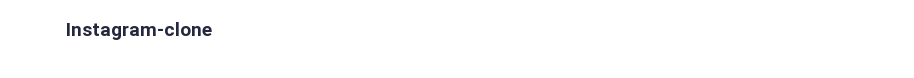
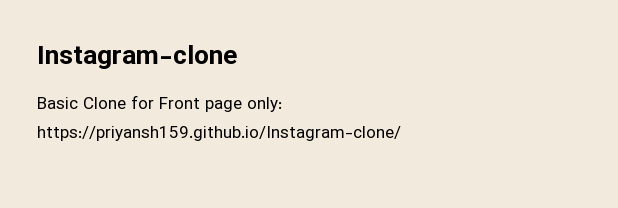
(212, 31) none -> [37,95,282,112] [37,126,401,141] // Basic Clone for Front page only: https://priyansh159.github.io/Instagram-clone/

